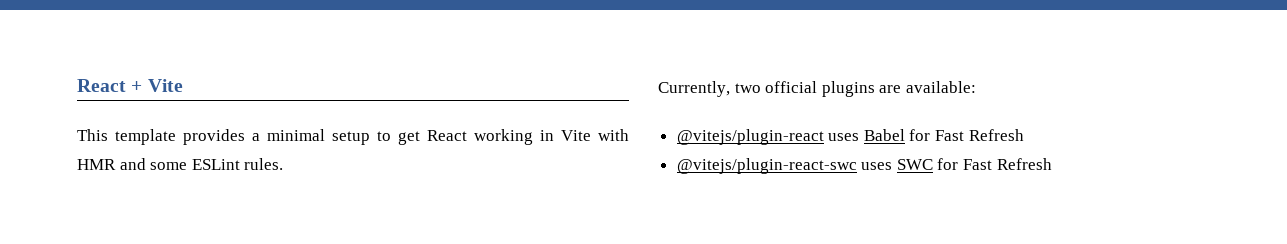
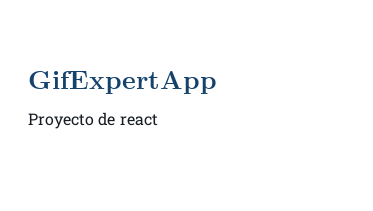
[77,79,183,92] [77,129,629,145] [77,158,284,170] [658,81,976,97] [676,129,1024,145] [676,158,1052,174] React + Vite // This template provides a minimal setup to get React working in Vite with HMR and some ESLint rules. // Currently, two official plugins are available: // @vitejs/plugin-react uses Babel for Fast Refresh // @vitejs/plugin-react-swc uses SWC for Fast Refresh -> [28,71,217,94] [28,112,158,129] GifExpertApp // Proyecto de react

